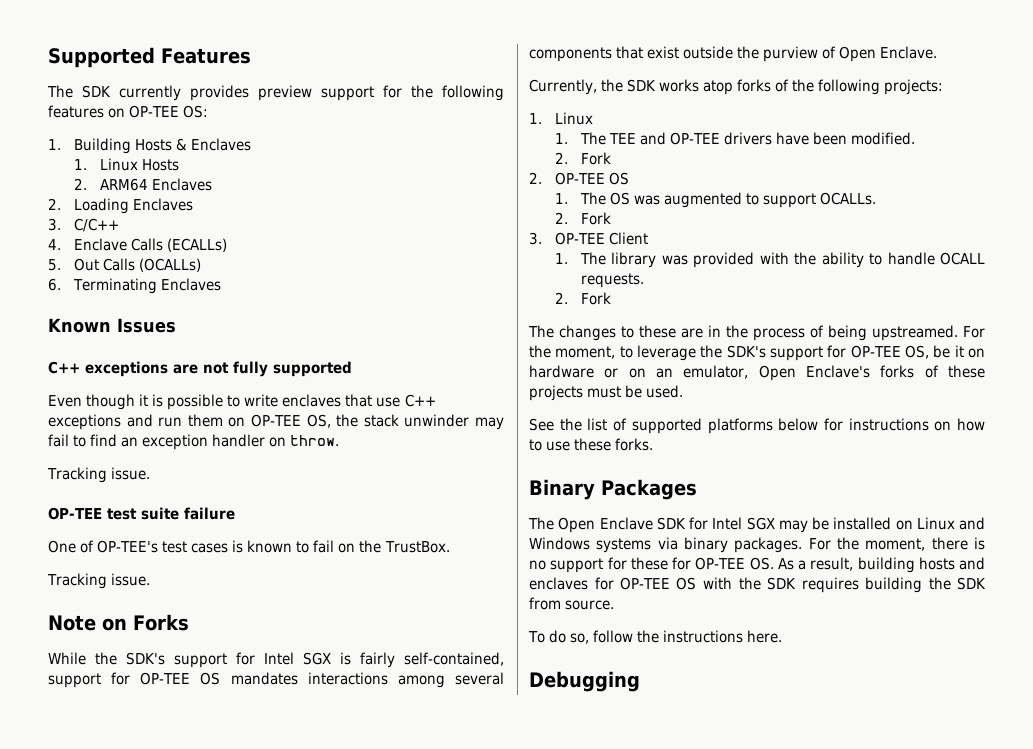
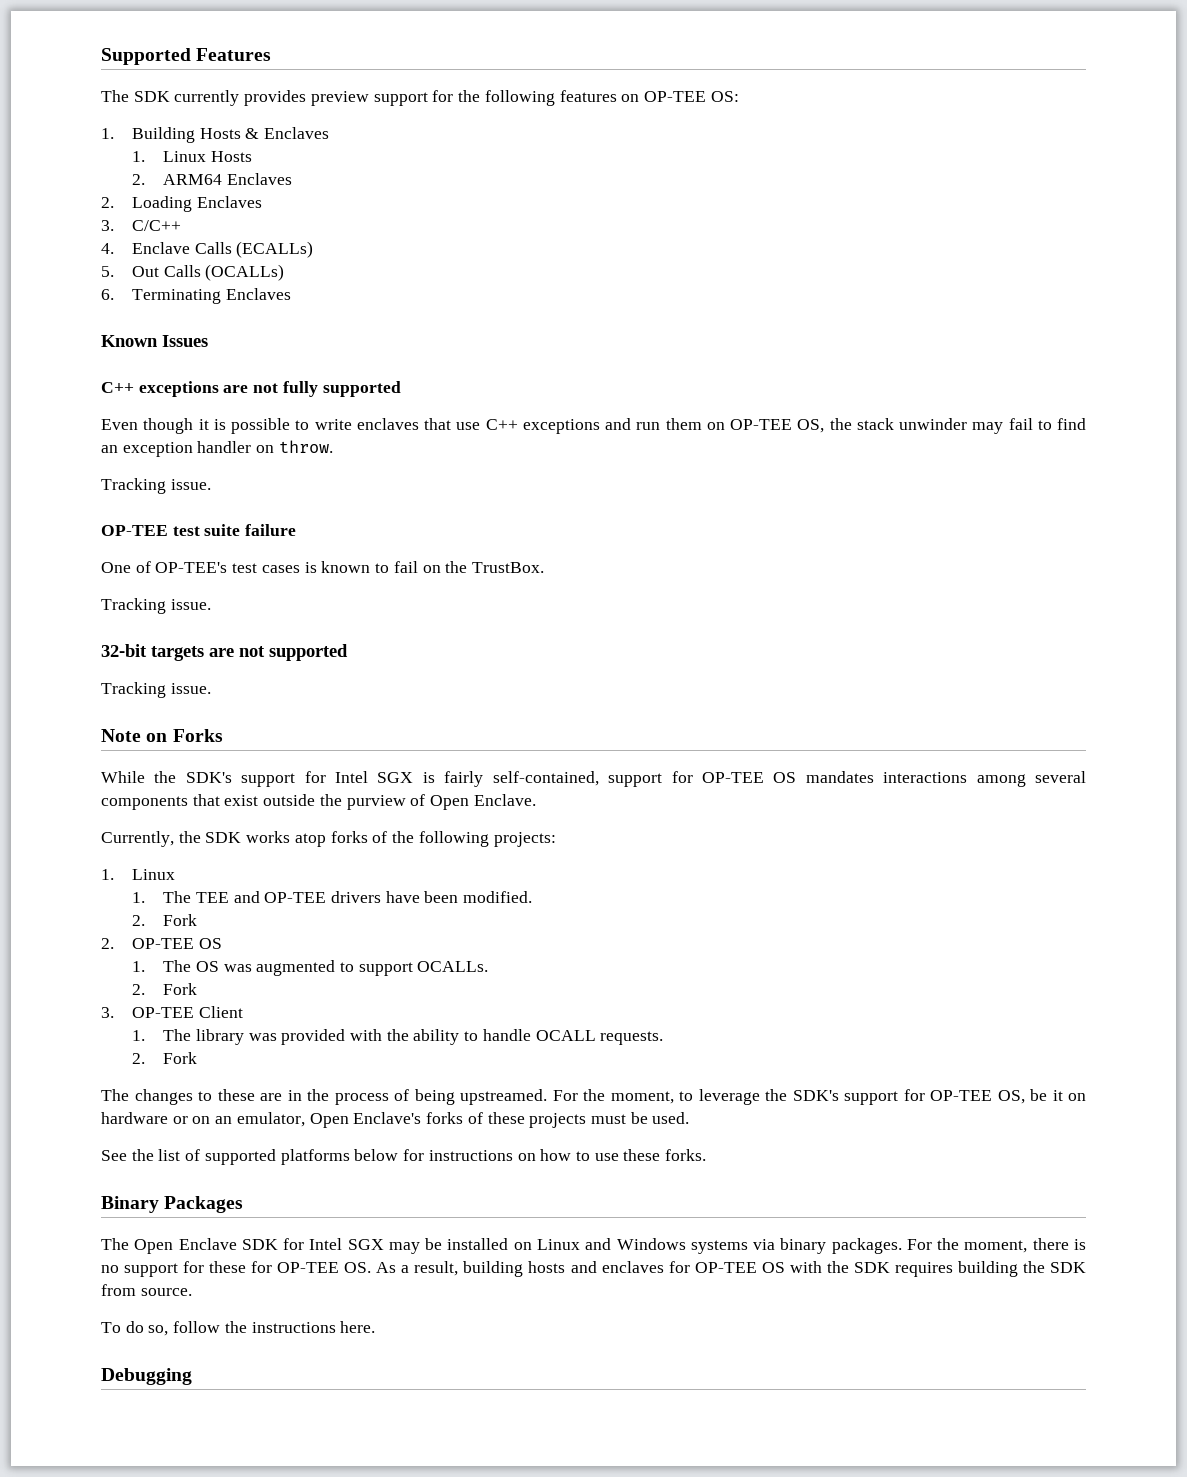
(151, 579) none -> [101,644,348,661] [101,682,211,698] // 32-bit targets are not supported // Tracking issue.

